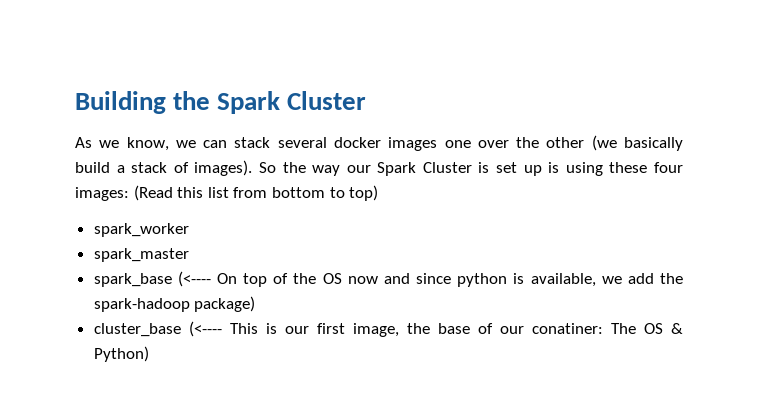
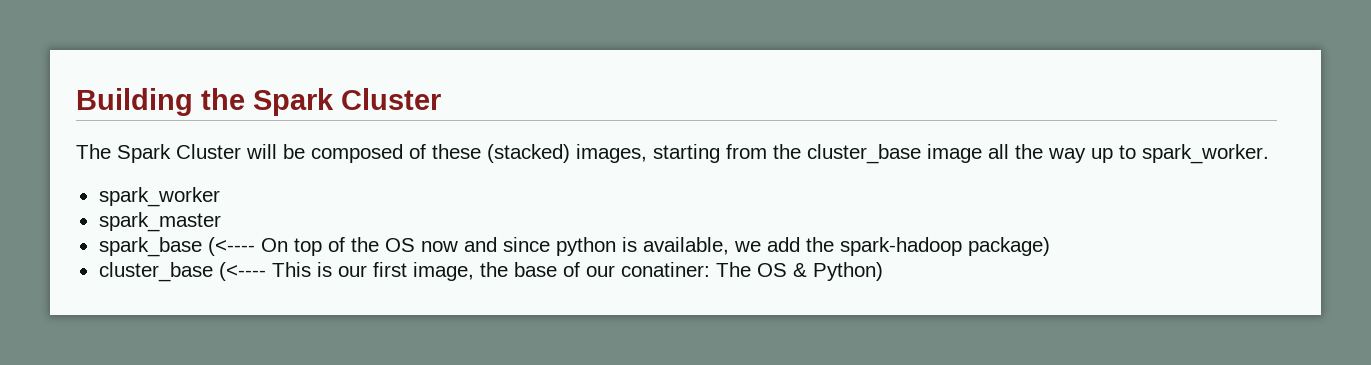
[75,135,683,151] [75,160,683,176] [75,185,379,201] As we know, we can stack several docker images one over the other (we basically build a stack of images). So the way our Spark Cluster is set up is using these four images: (Read this list from bottom to top) -> [76,144,1269,164] The Spark Cluster will be composed of these (stacked) images, starting from the cluster_base image all the way up to spark_worker.

